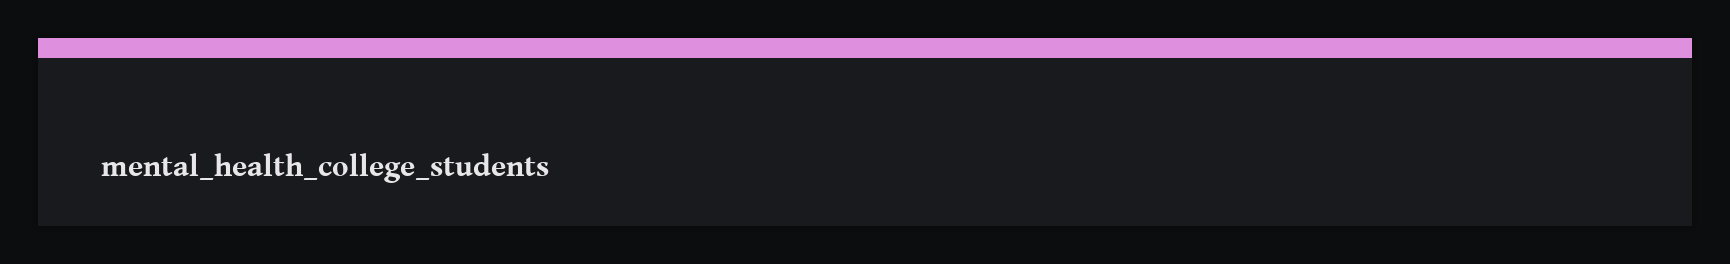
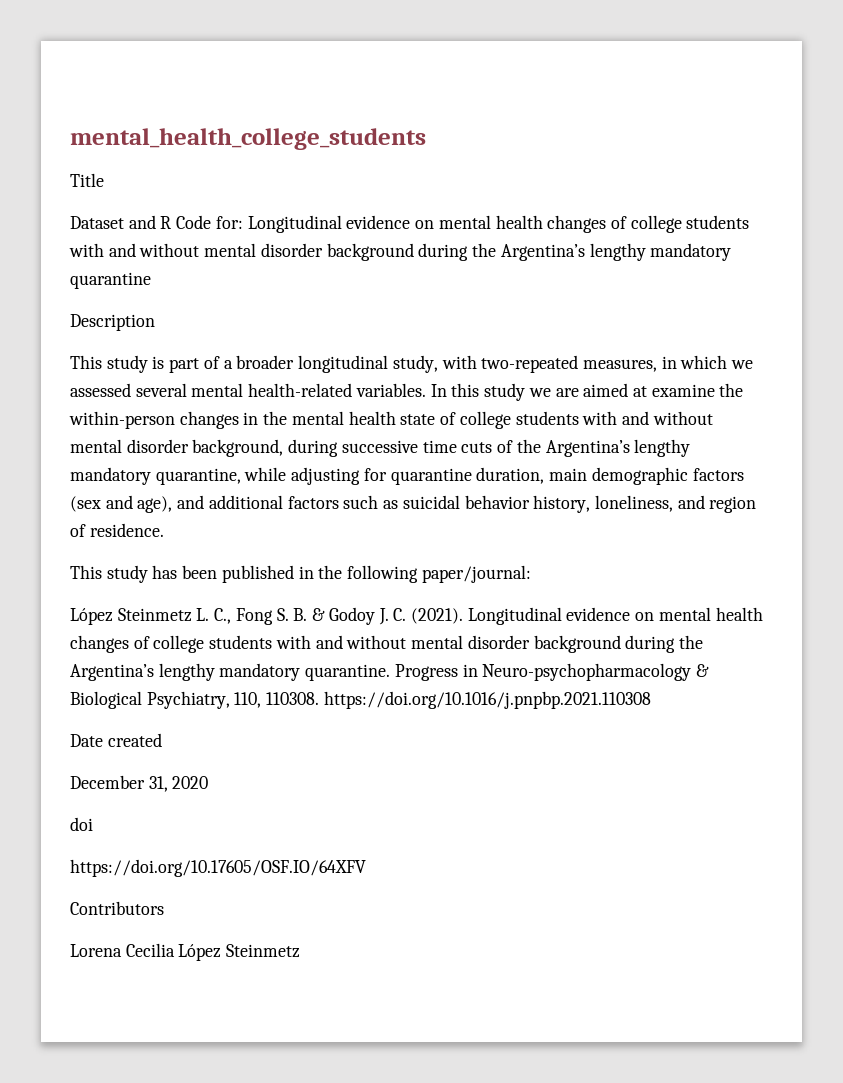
(549, 168) none -> [70,173,104,187] [70,215,750,233] [69,243,732,261] [70,272,151,289] [70,314,155,331] [70,355,754,373] [70,383,744,401] [69,411,713,429] [70,439,691,457] [70,467,744,485] [70,495,757,513] [70,523,164,537] [70,565,531,583] [70,607,763,625] [70,635,703,653] [70,663,710,681] [70,691,651,709] [70,733,162,747] [70,775,209,792] [70,817,93,831] [70,859,366,877] [70,901,164,915] [70,943,301,961] // Title // Dataset and R Code for: Longitudinal evidence on mental health changes of college students with and without mental disorder background during the Argentina’s lengthy mandatory quarantine // Description // This study is part of a broader longitudinal study, with two-repeated measures, in which we assessed several mental health-related variables. In this study we are aimed at examine the within-person changes in the mental health state of college students with and without mental disorder background, during successive time cuts of the Argentina’s lengthy mandatory quarantine, while adjusting for quarantine duration, main demographic factors (sex and age), and additional factors such as suicidal behavior history, loneliness, and region of residence. // This study has been published in the following paper/journal: // López Steinmetz L. C., Fong S. B. & Godoy J. C. (2021). Longitudinal evidence on mental health changes of college students with and without mental disorder background during the Argentina’s lengthy mandatory quarantine. Progress in Neuro-psychopharmacology & Biological Psychiatry, 110, 110308. https://doi.org/10.1016/j.pnpbp.2021.110308 // Date created // December 31, 2020 // doi // https://doi.org/10.17605/OSF.IO/64XFV // Contributors // Lorena Cecilia López Steinmetz

